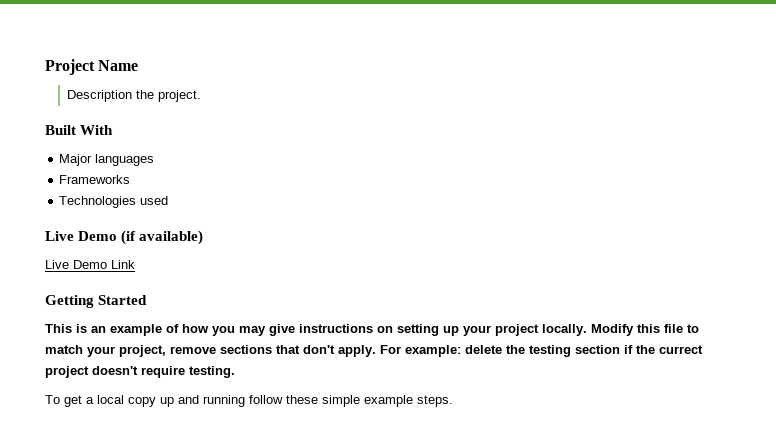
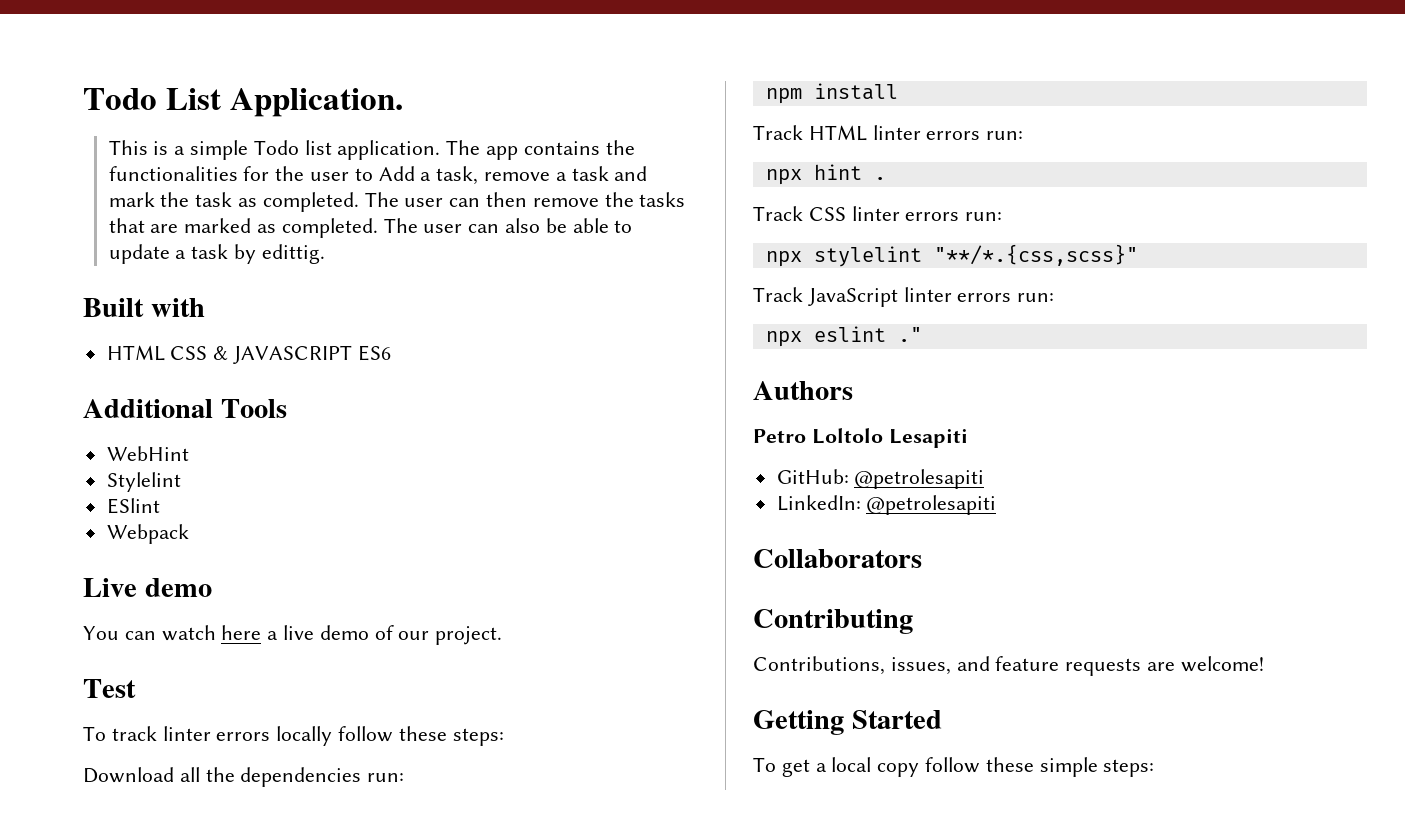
[45,59,139,75] [67,90,202,102] [45,125,114,135] [59,154,155,166] [59,175,131,184] [59,196,169,208] [45,230,204,245] [45,260,135,269] [45,295,148,308] [45,324,699,336] [45,345,703,357] [45,366,235,378] Project Name // Description the project. // Built With // Major languages // Frameworks // Technologies used // Live Demo (if available) // Live Demo Link // Getting Started // This is an example of how you may give instructions on setting up your project locally. Modify this file to match your project, remove sections that don't apply. For example: delete the testing section if the currect project doesn't require testing. -> [83,88,403,117] [108,140,635,160] [108,166,648,185] [108,192,686,212] [108,218,633,238] [108,244,325,264] [83,298,205,317] [106,345,391,364] [83,399,287,418] [106,446,189,461] [106,472,181,492] [106,498,160,514] [106,524,189,544] [83,578,212,597] [83,625,503,645] [83,679,136,698] [83,726,504,746] [83,767,405,787] [765,83,898,104] [753,125,1024,141] [765,164,886,185] [753,206,1003,221] [765,244,1138,267] [753,287,1055,307] [765,326,922,347] [753,381,853,400] [753,428,968,448] [776,469,985,489] [776,495,997,515] [753,549,922,568] [753,609,913,634] [753,656,1264,676] [753,710,942,735] Todo List Application. // This is a simple Todo list application. The app contains the functionalities for the user to Add a task, remove a task and mark the task as completed. The user can then remove the tasks that are marked as completed. The user can also be able to update a task by edittig. // Built with // HTML CSS & JAVASCRIPT ES6 // Additional Tools // WebHint // Stylelint // ESlint // Webpack // Live demo // You can watch here a live demo of our project. // Test // To track linter errors locally follow these steps: // Download all the dependencies run: // npm install // Track HTML linter errors run: // npx hint . // Track CSS linter errors run: // npx stylelint "**/*.{css,scss}" // Track JavaScript linter errors run: // npx eslint ." // Authors // Petro Loltolo Lesapiti // GitHub: @petrolesapiti // LinkedIn: @petrolesapiti // Collaborators // Contributing // Contributions, issues, and feature requests are welcome! // Getting Started
[160,395,245,407] up and running -> (920, 770) none
[364,395,453,407] example steps. -> [1103,759,1155,777] steps:

